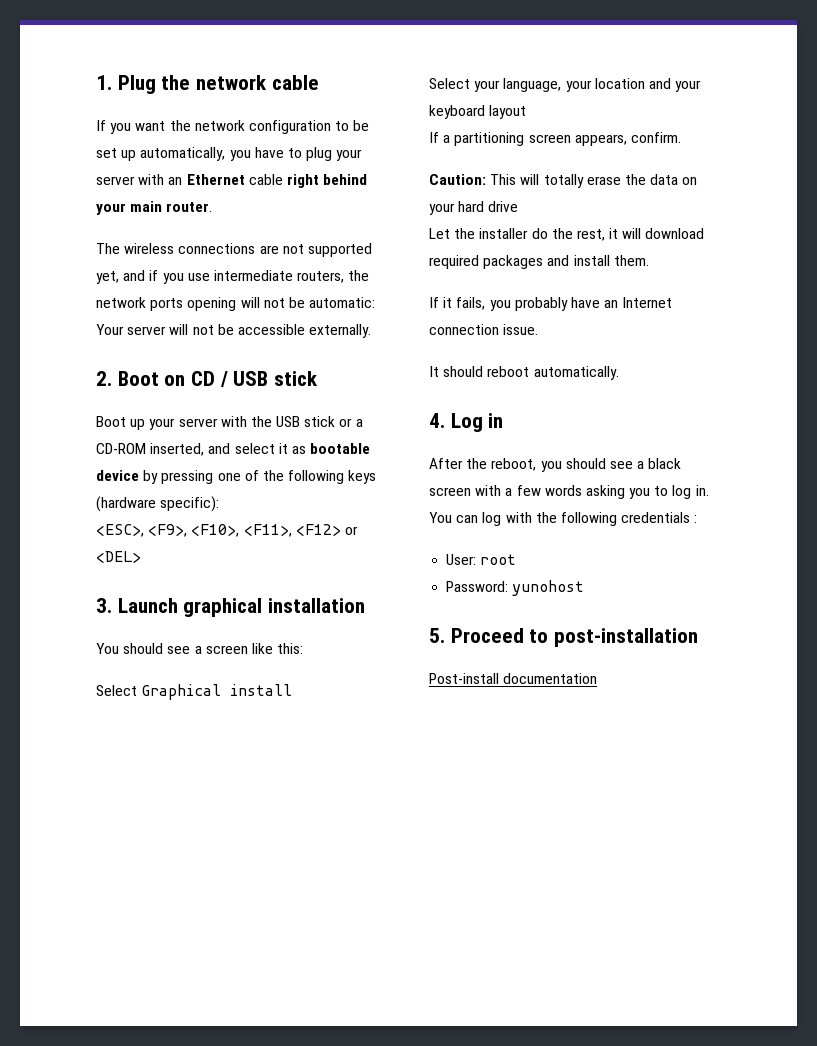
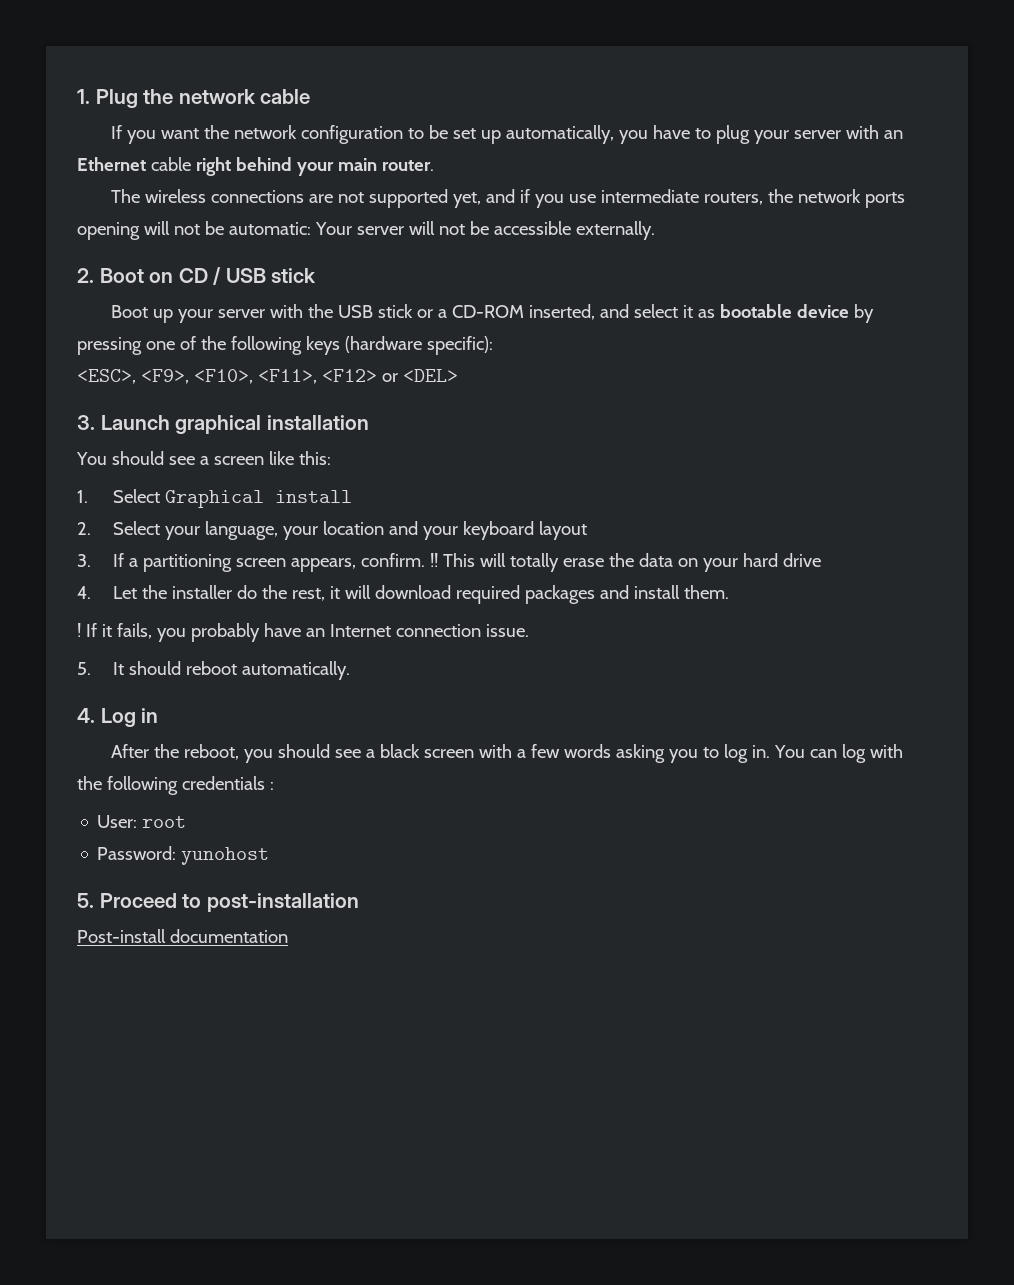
(304, 648) none -> [77,490,88,503] 1.
(293, 690) none -> [77,522,91,535] 2.
(527, 112) none -> [77,554,91,567] 3.
[429,174,486,185] // Caution: -> [429,553,438,567] !!
(519, 206) none -> [77,586,91,599] 4.
(649, 260) none -> [77,623,81,637] !
(539, 329) none -> [77,662,91,675] 5.

